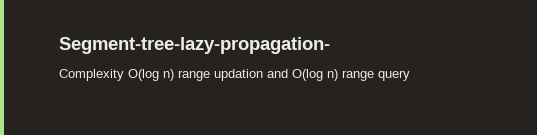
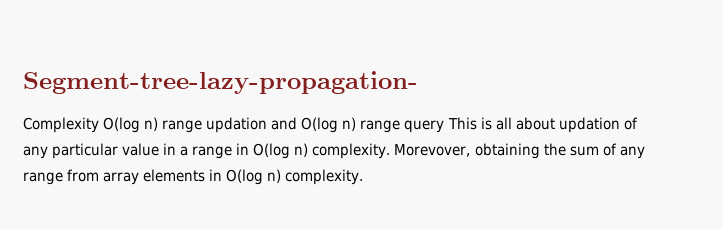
(410, 75) none -> [447,117,638,133] [23,143,645,159] [23,169,364,185] This is all about updation of any particular value in a range in O(log n) complexity. Morevover, obtaining the sum of any range from array elements in O(log n) complexity.

